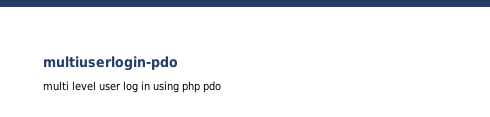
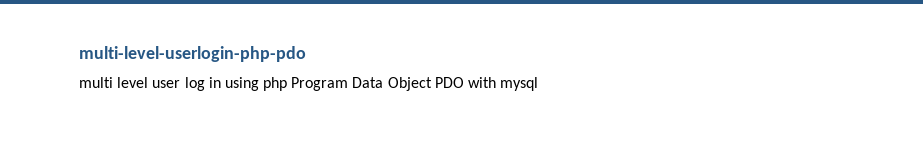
[43,56,178,71] multiuserlogin-pdo -> [79,46,306,62] multi-level-userlogin-php-pdo
[203,81,221,93] pdo -> [291,77,539,91] Program Data Object PDO with mysql

